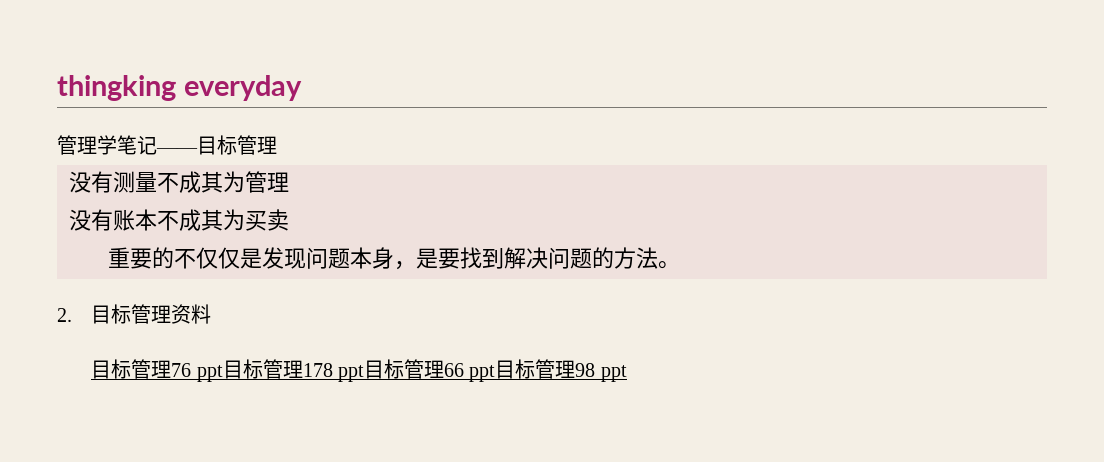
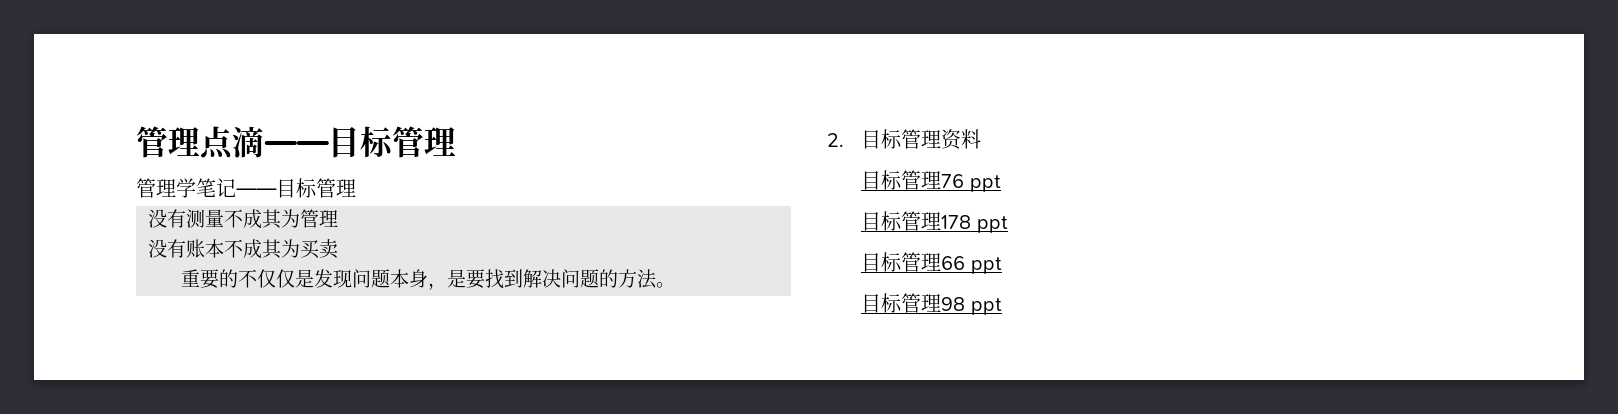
[57,75,302,101] thingking everyday -> [136,126,456,160] 管理点滴——目标管理
(223, 373) none -> (1001, 183) //
(364, 373) none -> (1008, 224) //
(496, 373) none -> (1002, 265) //

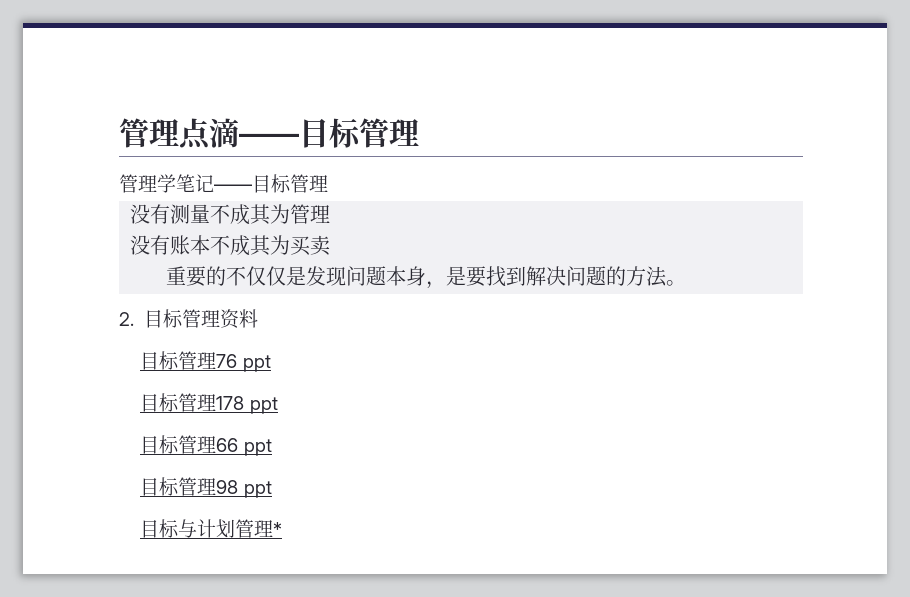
(1002, 306) none -> [140,519,283,538] // 目标与计划管理*

